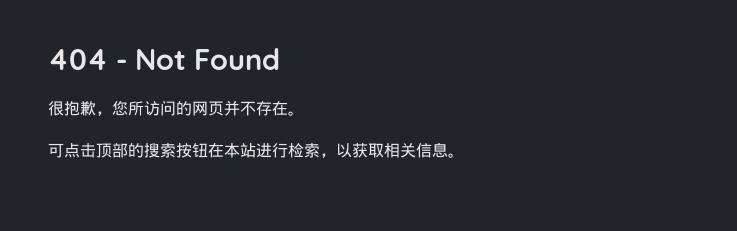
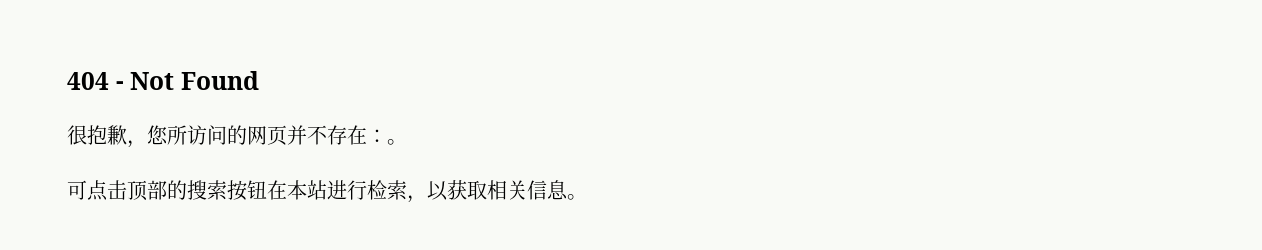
(288, 108) none -> [367,129,387,143] ：

